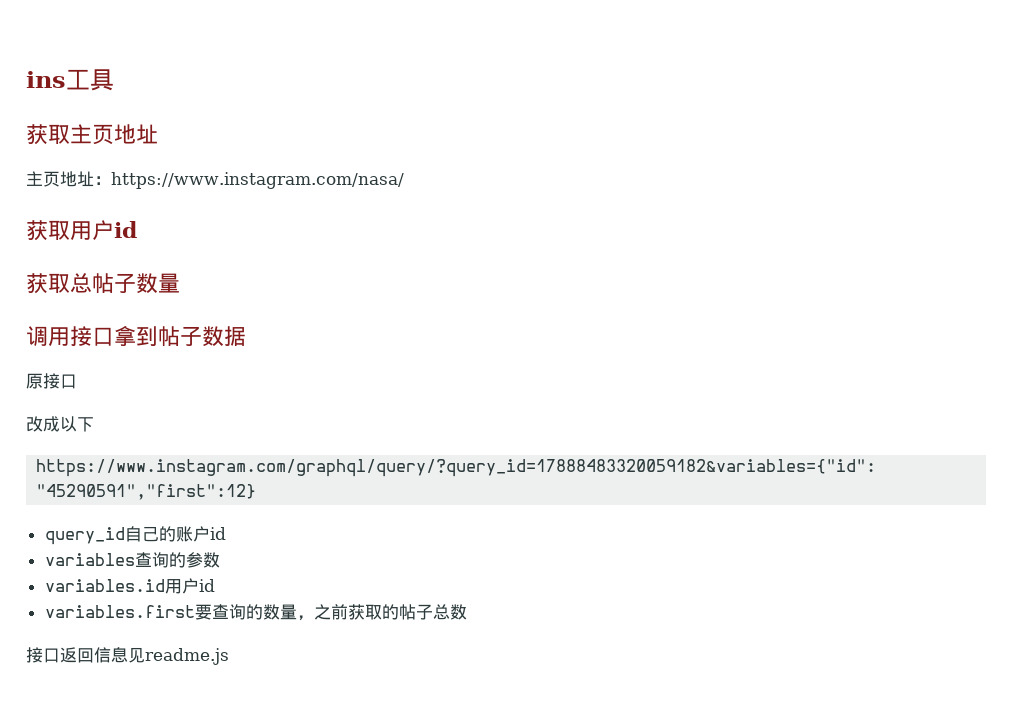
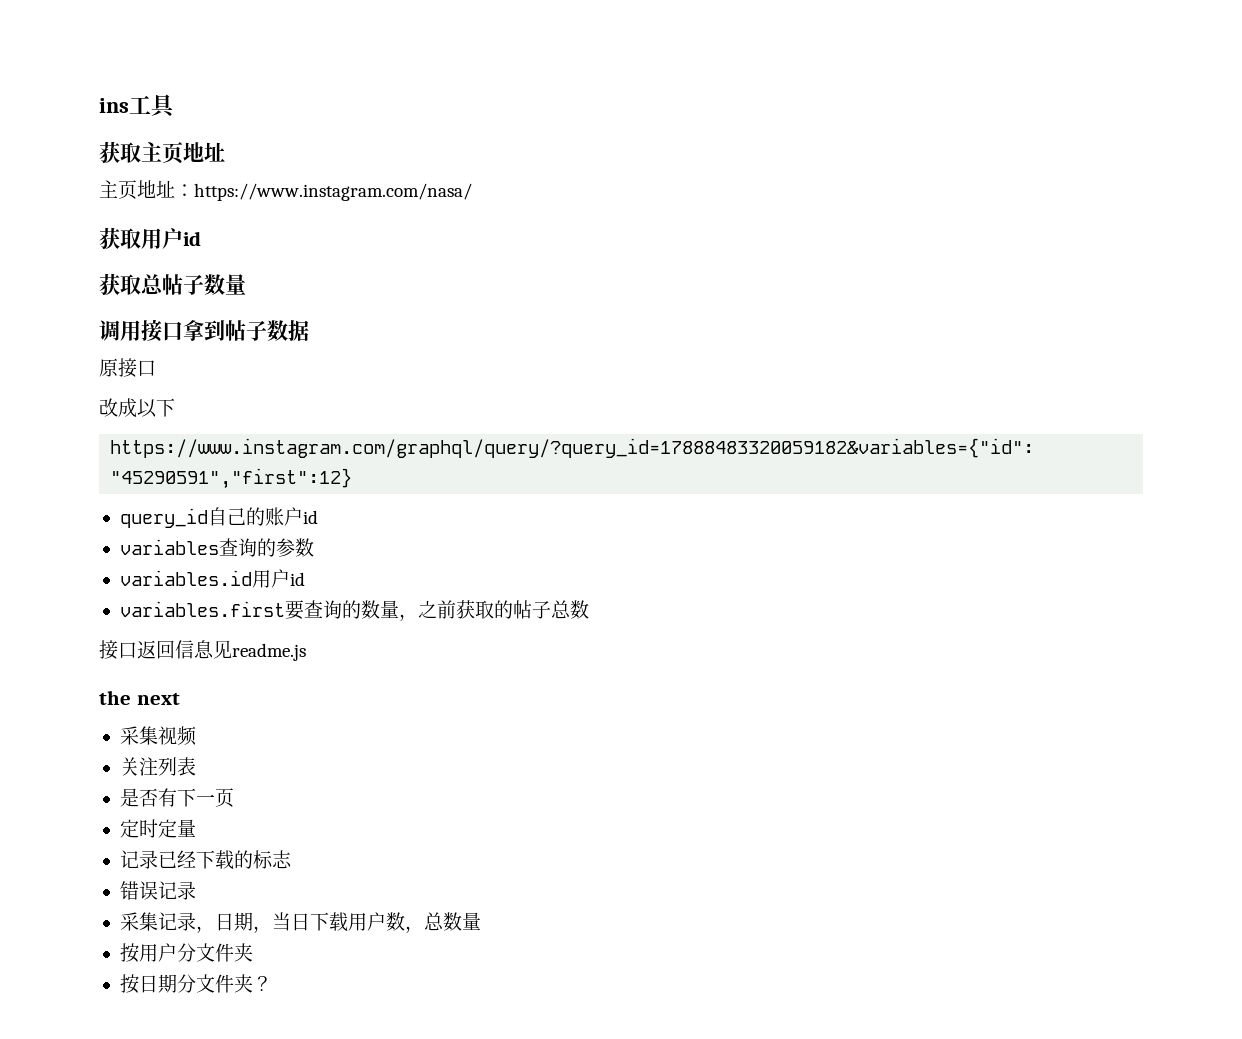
(229, 656) none -> [99,690,180,705] [119,726,197,746] [119,757,196,776] [119,788,234,808] [119,819,196,838] [119,850,292,870] [119,881,196,900] [119,912,481,933] [119,943,253,963] [119,974,272,994] // the next // 采集视频 // 关注列表 // 是否有下一页 // 定时定量 // 记录已经下载的标志 // 错误记录 // 采集记录，日期，当日下载用户数，总数量 // 按用户分文件夹 // 按日期分文件夹？

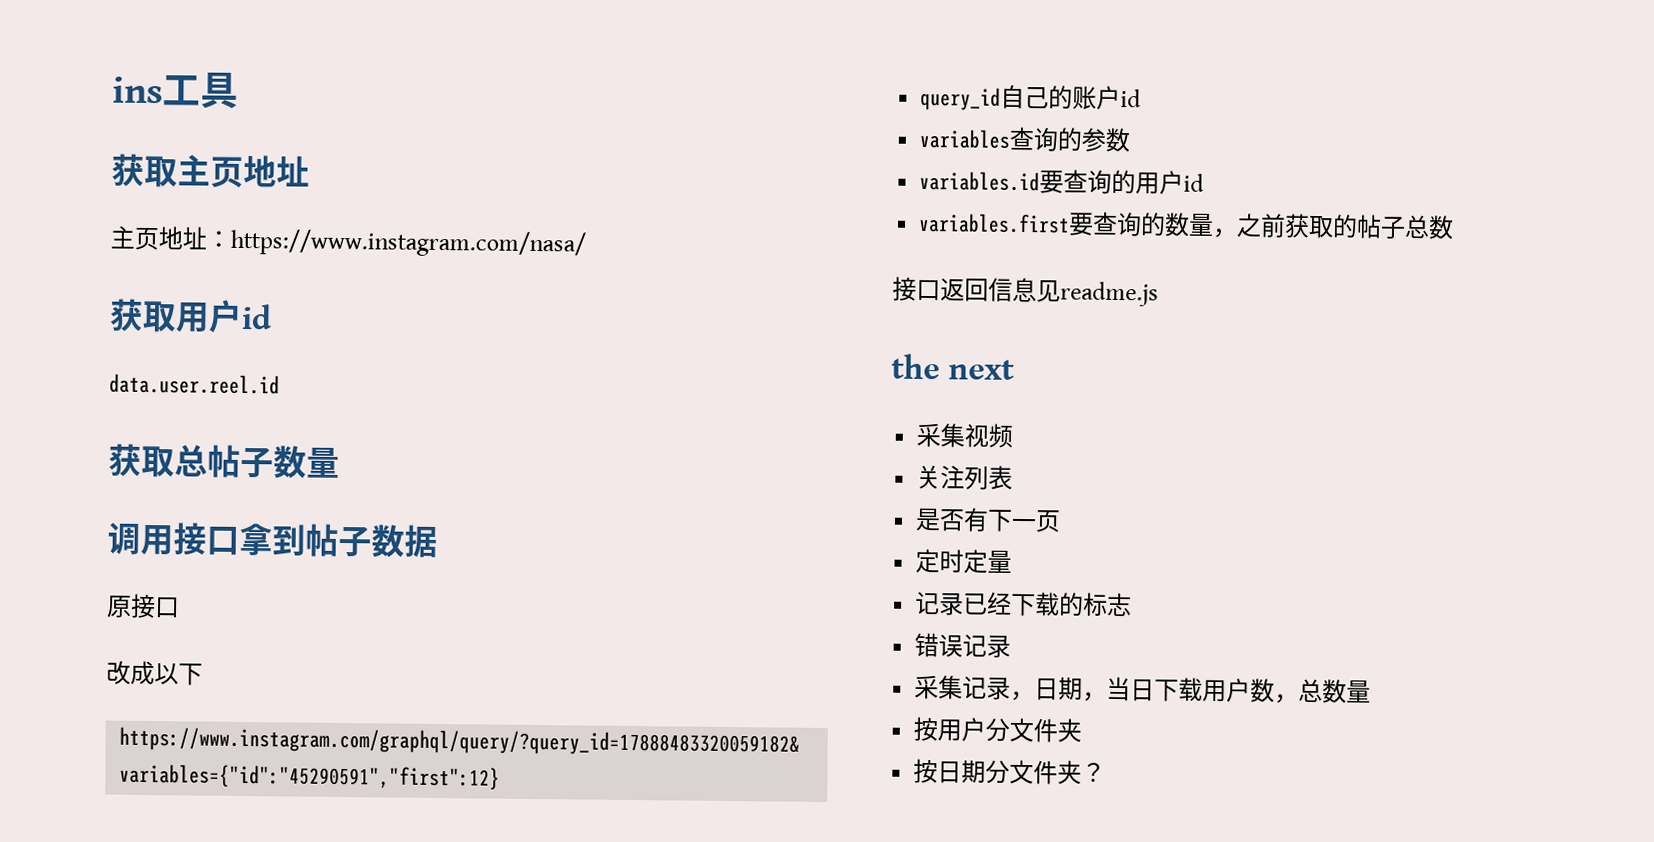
(201, 238) none -> [109,373,280,395] // data.user.reel.id
(252, 578) none -> [1039,169,1137,195] 要查询的

